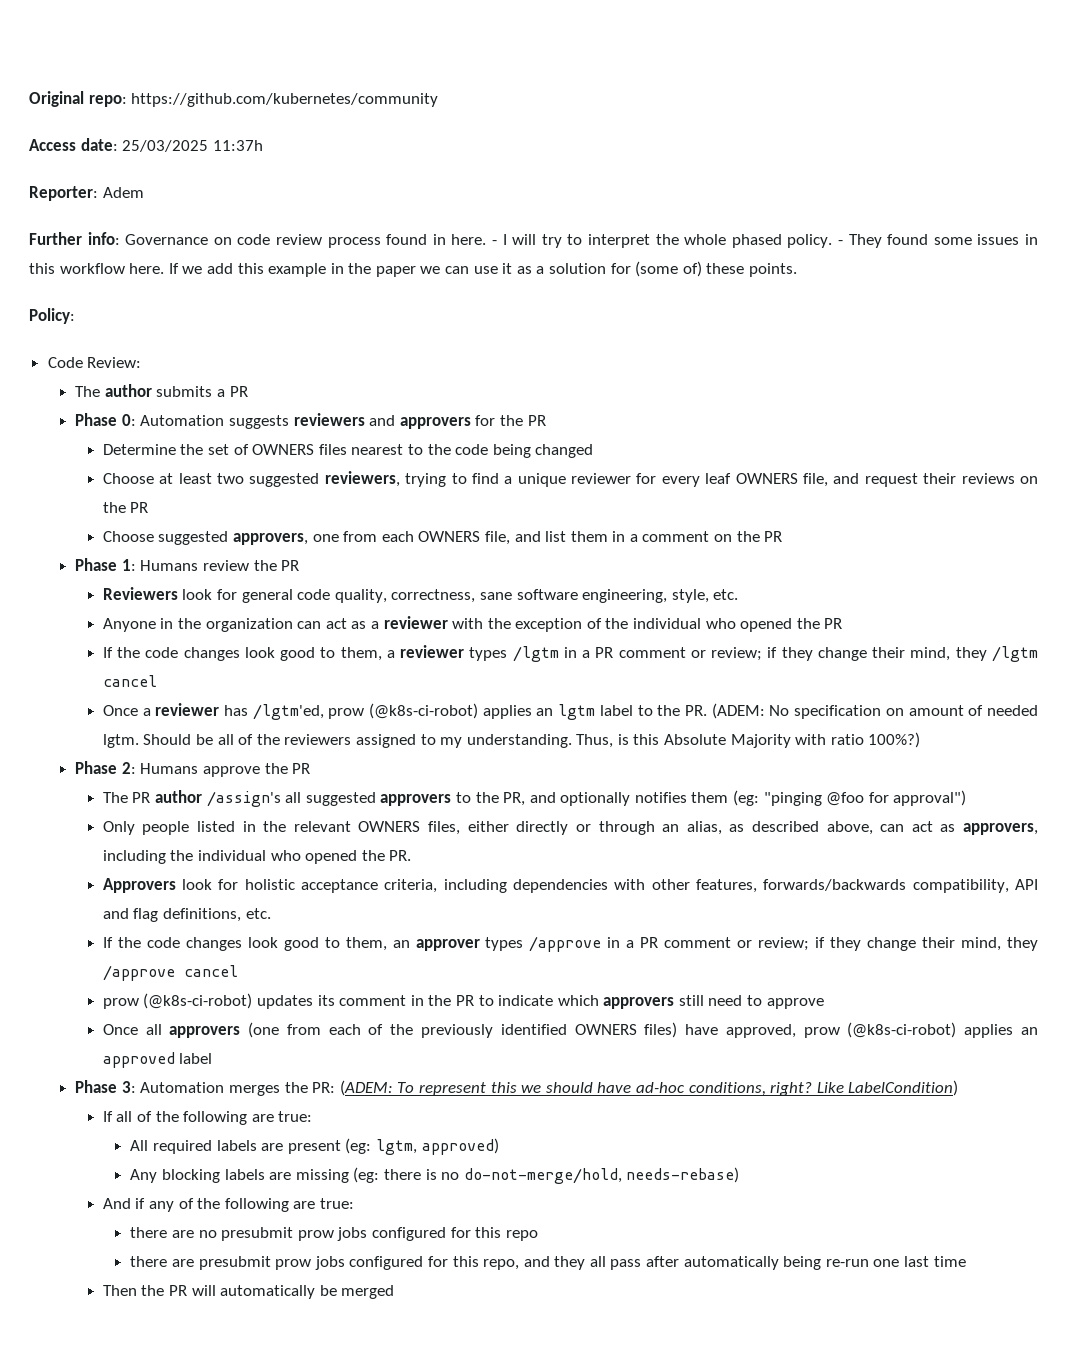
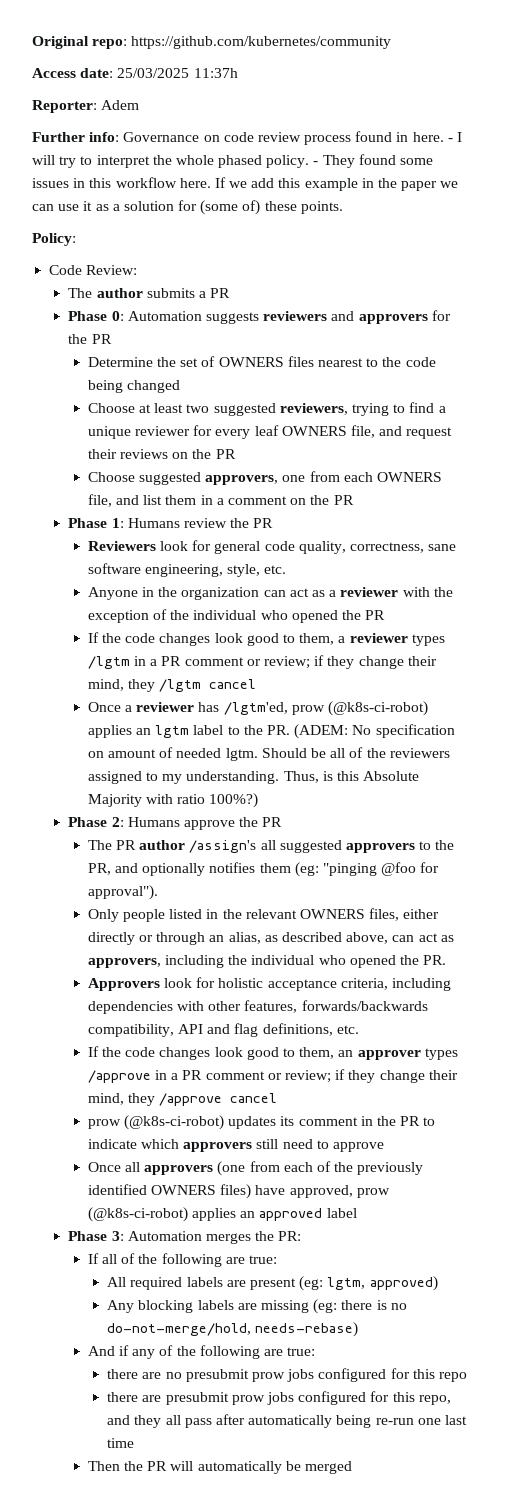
[893,790,967,806] approval") -> [87,885,158,900] approval").
[339,1080,959,1096] (ADEM: To represent this we should have ad-hoc conditions, right? Like LabelCondition) -> (302, 1236) none

